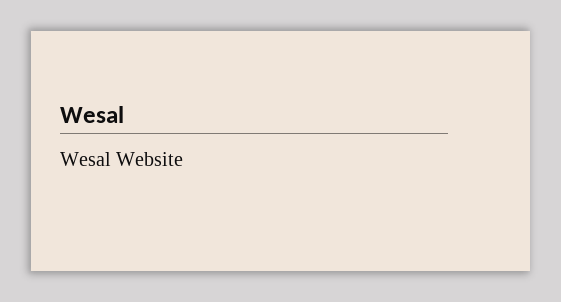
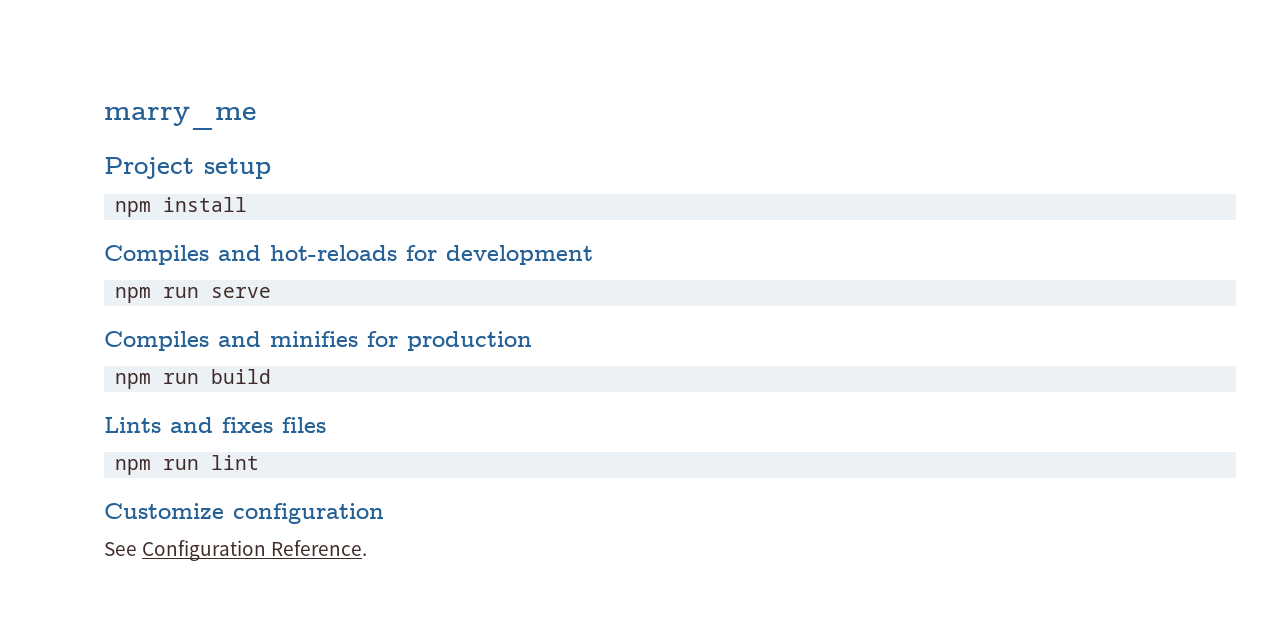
[60,106,124,123] [60,152,184,166] Wesal // Wesal Website -> [104,106,256,130] [104,157,271,179] [115,197,248,217] [104,245,593,265] [115,287,272,303] [104,331,532,351] [115,369,272,389] [104,417,326,433] [115,455,260,475] [104,503,384,524] [104,540,368,561] marry_me // Project setup // npm install // Compiles and hot-reloads for development // npm run serve // Compiles and minifies for production // npm run build // Lints and fixes files // npm run lint // Customize configuration // See Configuration Reference.

